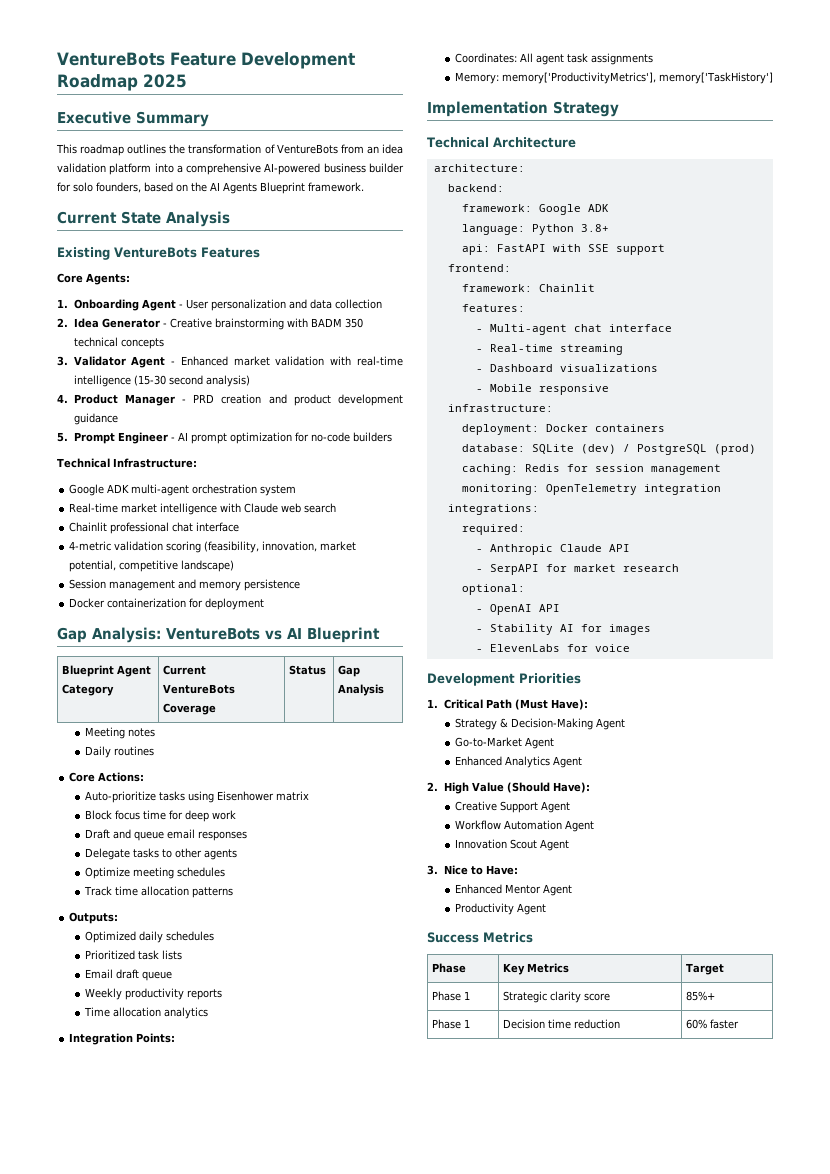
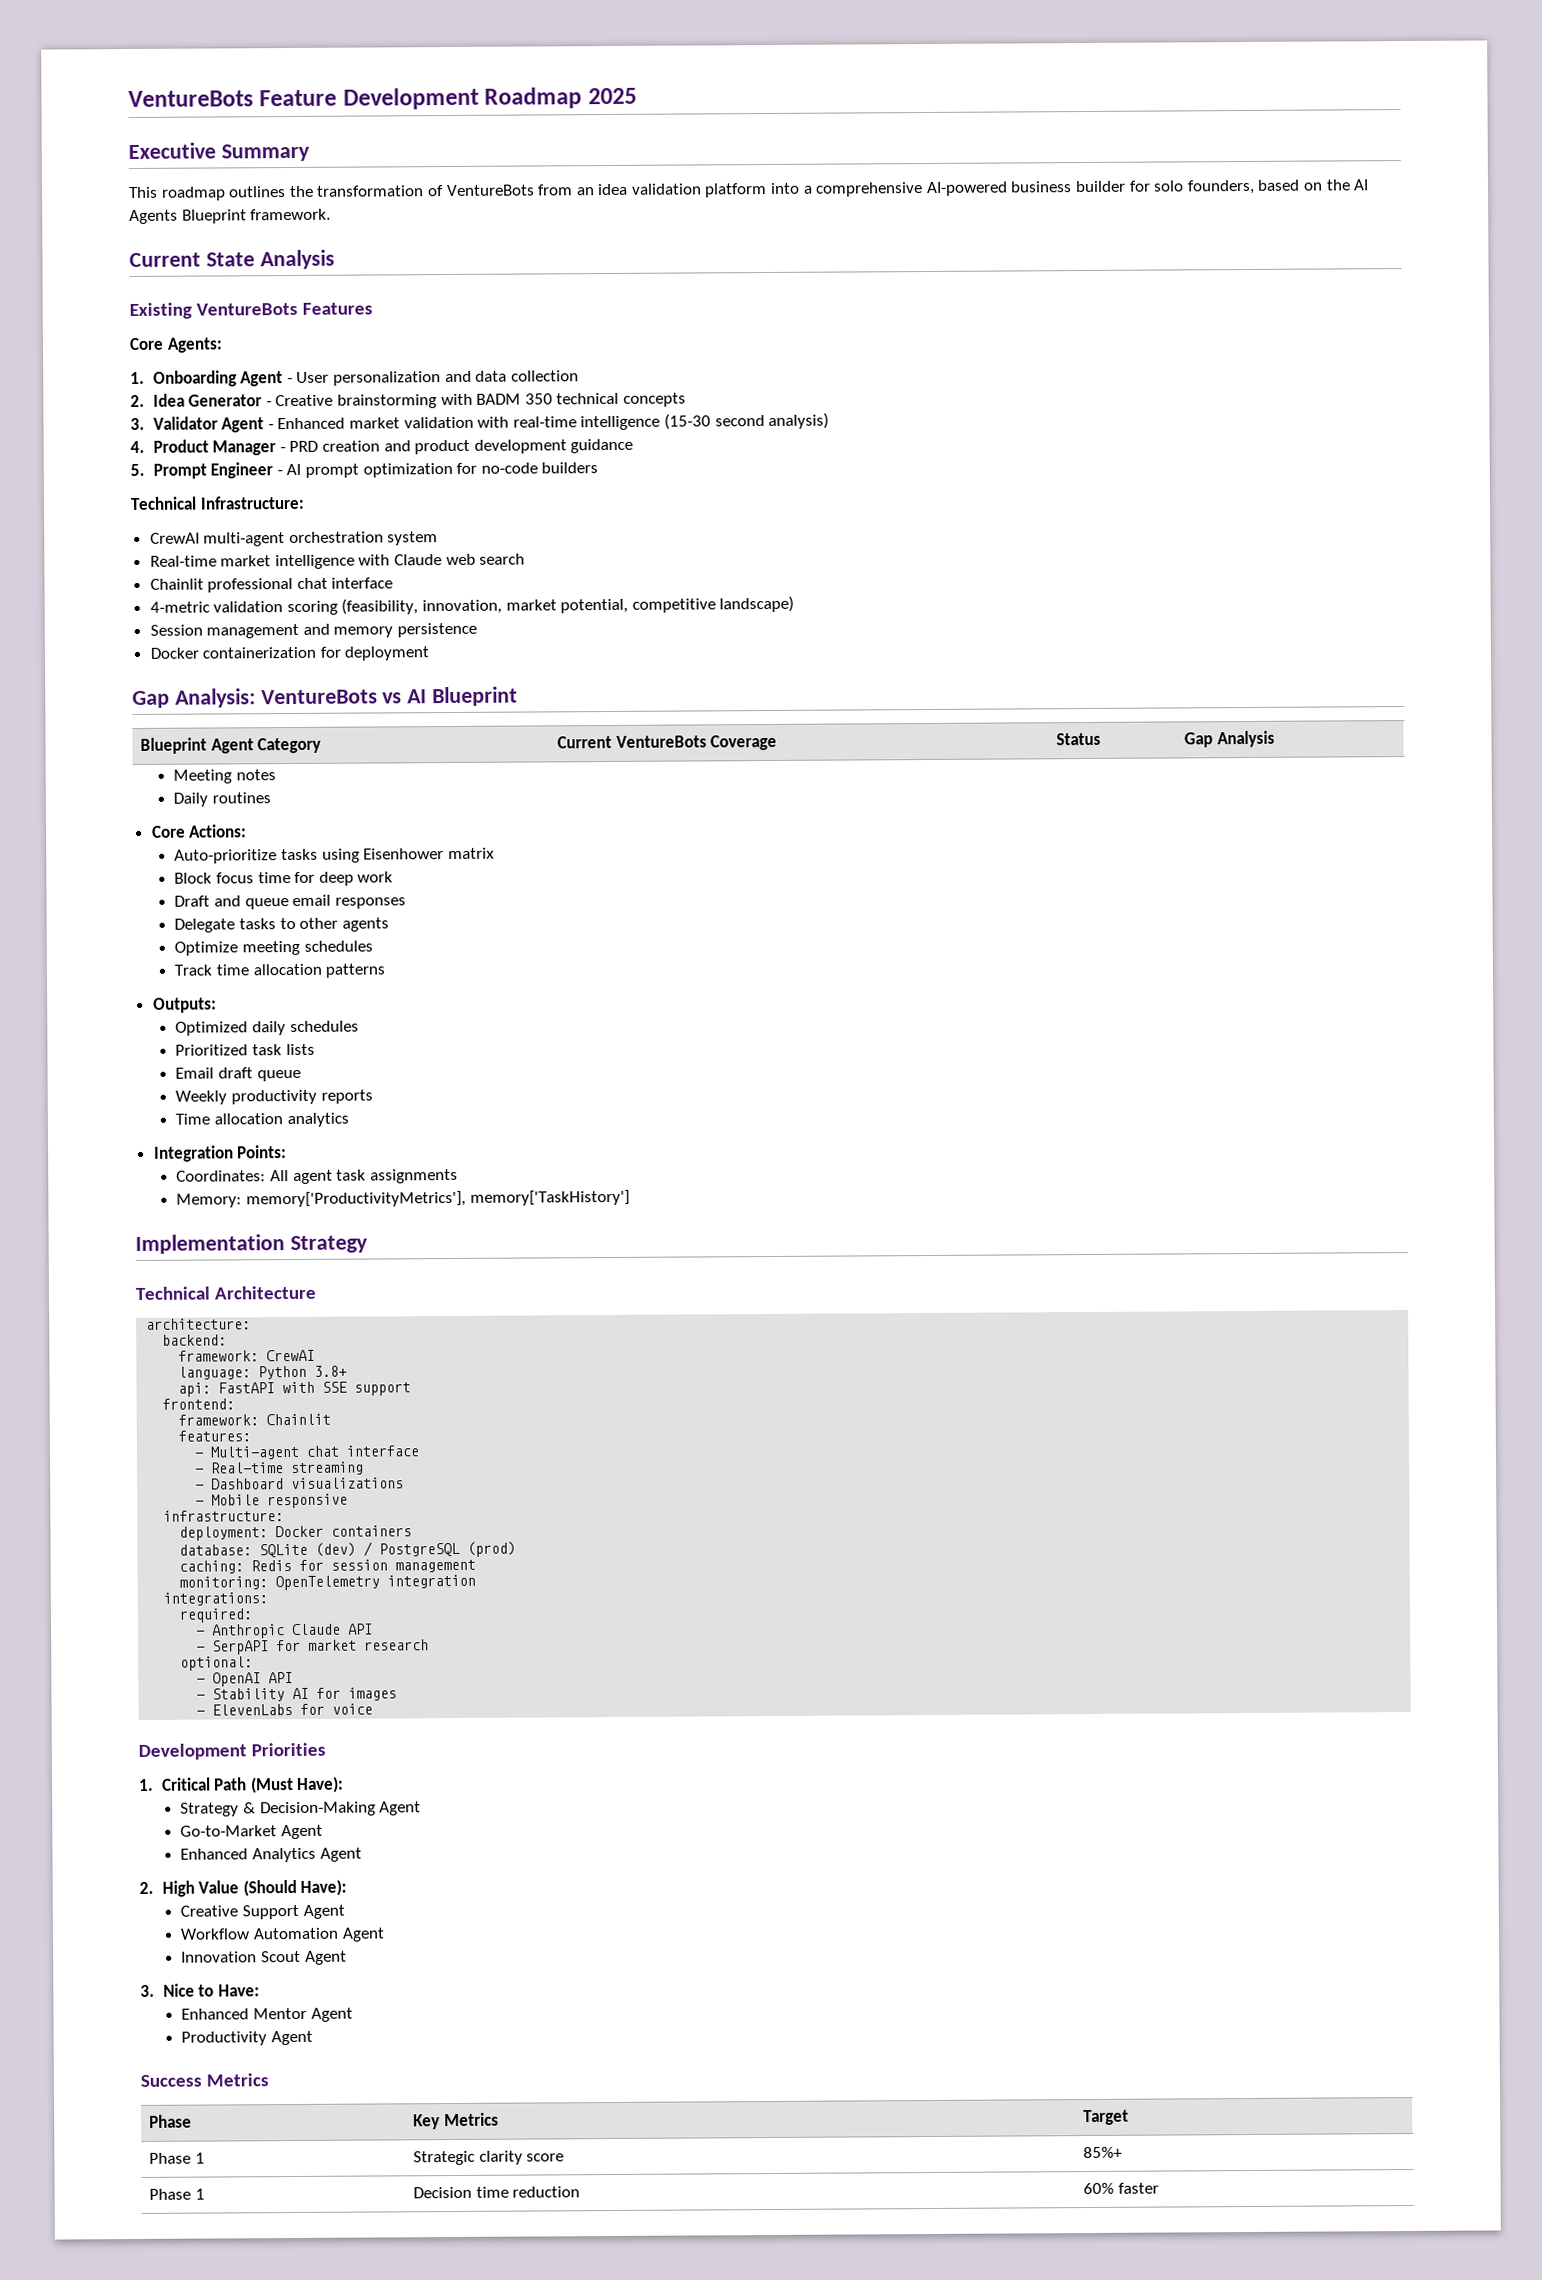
[69,484,130,496] Google ADK -> [149,532,200,544] CrewAI
[538,204,609,215] Google ADK -> [266,1349,316,1362] CrewAI

